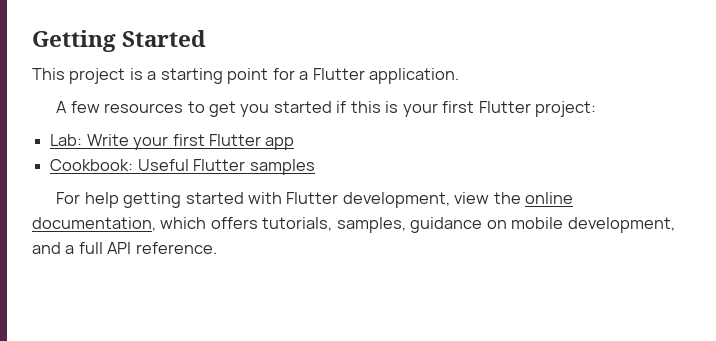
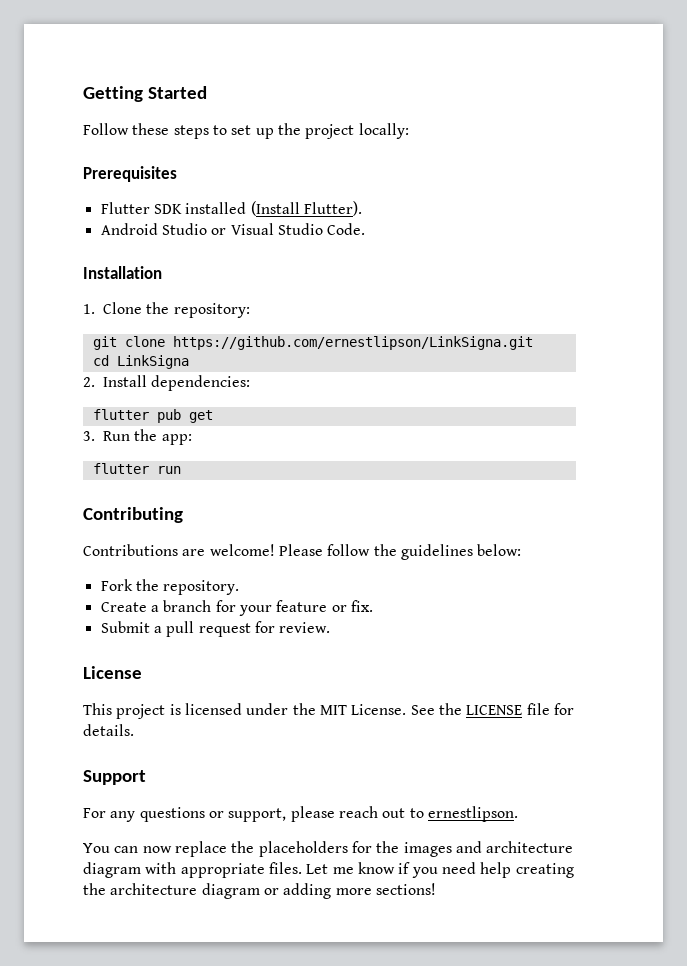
[32,68,460,84] [56,101,597,117] [50,134,295,150] [50,159,315,175] [56,192,574,208] [32,217,675,233] [32,242,217,254] This project is a starting point for a Flutter application. // A few resources to get you started if this is your first Flutter project: // Lab: Write your first Flutter app // Cookbook: Useful Flutter samples // For help getting started with Flutter development, view the online documentation, which offers tutorials, samples, guidance on mobile development, and a full API reference. -> [83,123,409,139] [83,166,177,182] [100,201,362,216] [100,223,366,235] [83,266,162,279] [83,302,250,318] [92,336,533,350] [92,355,189,369] [83,375,251,391] [92,409,213,423] [83,429,192,445] [92,463,181,474] [83,507,183,523] [83,544,522,560] [100,579,240,595] [100,600,373,616] [100,621,331,637] [83,666,142,679] [83,703,574,719] [83,724,134,736] [83,770,146,785] [83,806,518,822] [83,841,574,857] [83,862,574,878] [83,883,436,899] Follow these steps to set up the project locally: // Prerequisites // Flutter SDK installed (Install Flutter). // Android Studio or Visual Studio Code. // Installation // 1. Clone the repository: // git clone https://github.com/ernestlipson/LinkSigna.git // cd LinkSigna // 2. Install dependencies: // flutter pub get // 3. Run the app: // flutter run // Contributing // Contributions are welcome! Please follow the guidelines below: // Fork the repository. // Create a branch for your feature or fix. // Submit a pull request for review. // License // This project is licensed under the MIT License. See the LICENSE file for details. // Support // For any questions or support, please reach out to ernestlipson. // You can now replace the placeholders for the images and architecture diagram with appropriate files. Let me know if you need help creating the architecture diagram or adding more sections!

